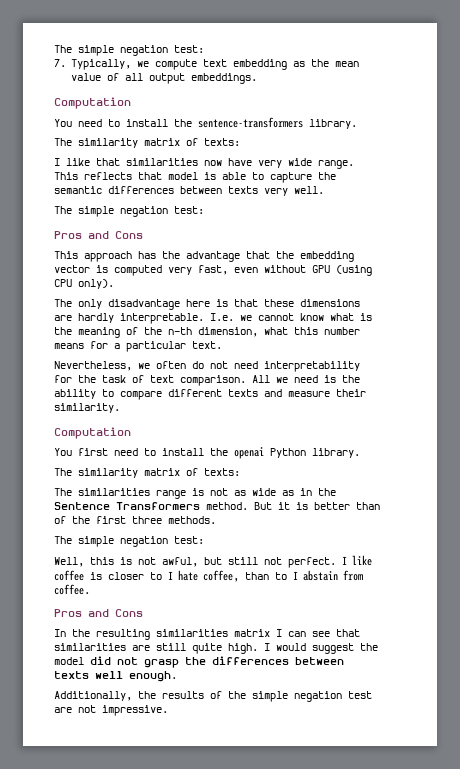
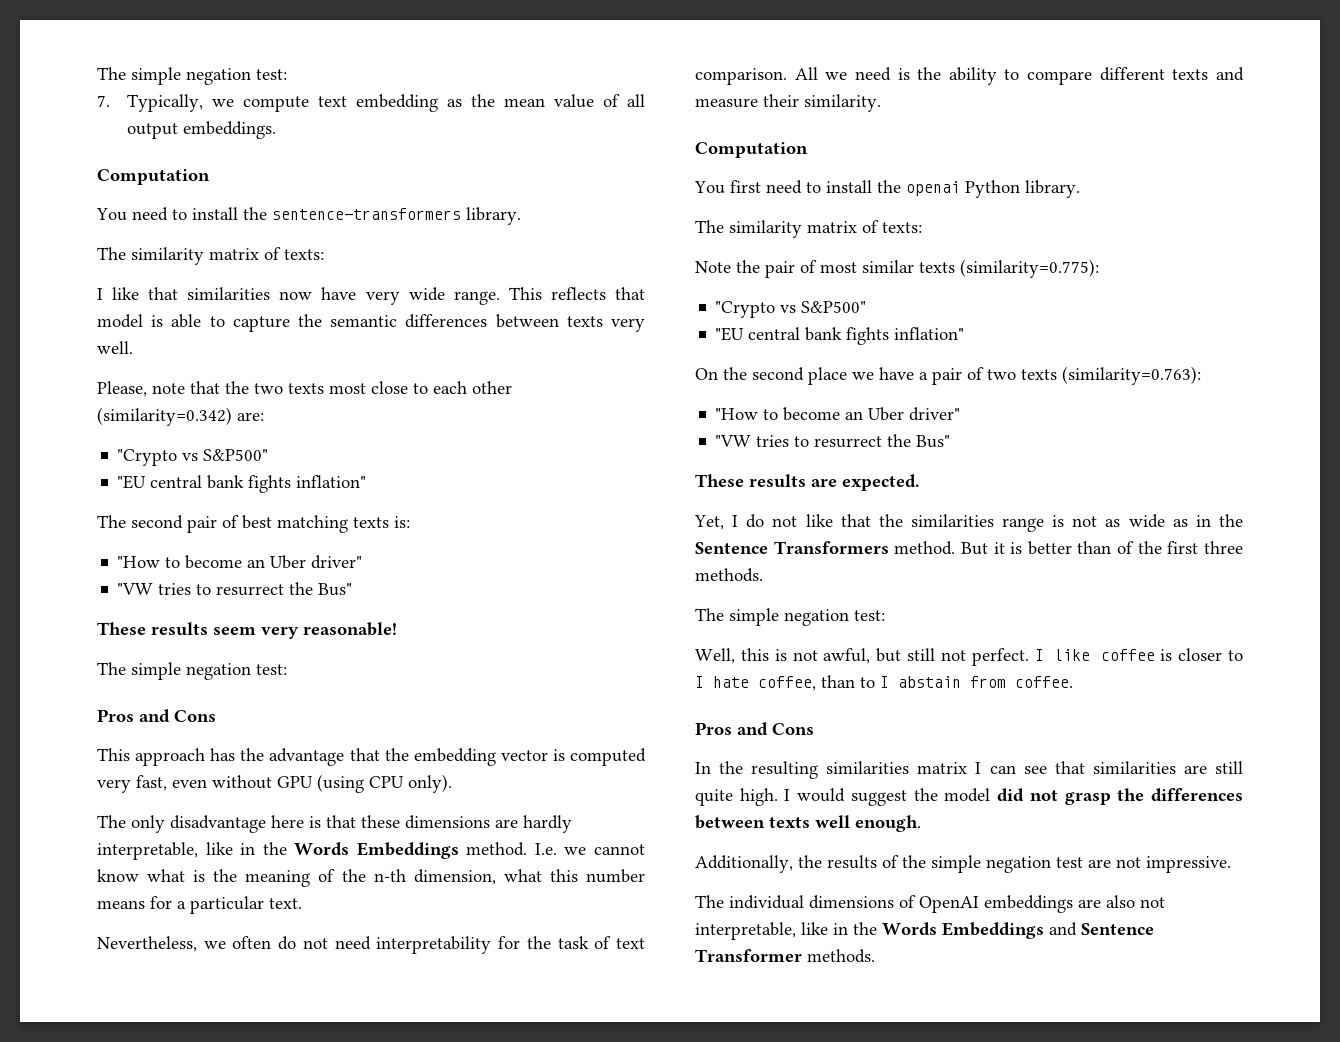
(324, 190) none -> [97,381,512,397] [97,407,264,426] [117,449,269,466] [117,475,367,493] [97,515,410,533] [117,555,363,569] [117,582,353,596] [97,622,397,639] // Please, note that the two texts most close to each other (similarity=0.342) are: // "Crypto vs S&P500" // "EU central bank fights inflation" // The second pair of best matching texts is: // "How to become an Uber driver" // "VW tries to resurrect the Bus" // These results seem very reasonable!
[120,313,204,324] interpretable. -> [97,842,528,860] interpretable, like in the Words Embeddings method.
[54,488,72,496] The -> [695,259,1099,278] [715,301,867,318] [715,327,965,345] [695,366,1201,385] [715,407,961,421] [715,434,951,448] [695,474,920,491] [694,514,903,530] Note the pair of most similar texts (similarity=0.775): // "Crypto vs S&P500" // "EU central bank fights inflation" // On the second place we have a pair of two texts (similarity=0.763): // "How to become an Uber driver" // "VW tries to resurrect the Bus" // These results are expected. // Yet, I do not like that the
(168, 710) none -> [695,895,1165,913] [695,922,1154,940] [695,949,875,963] // The individual dimensions of OpenAI embeddings are also not interpretable, like in the Words Embeddings and Sentence Transformer methods.

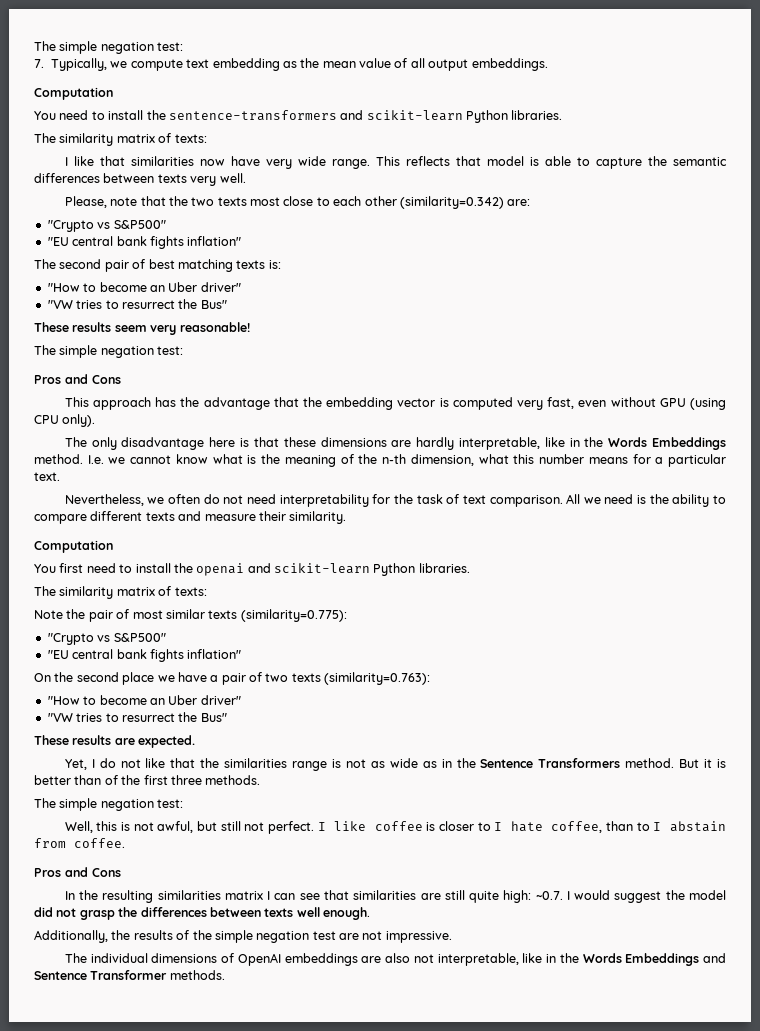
[466,207,521,225] library. -> [340,110,563,123] and scikit-learn Python libraries.
[965,180,1080,198] Python library. -> [247,563,470,576] and scikit-learn Python libraries.
[739,788,778,806] high. -> [503,890,563,903] high: ~0.7.

